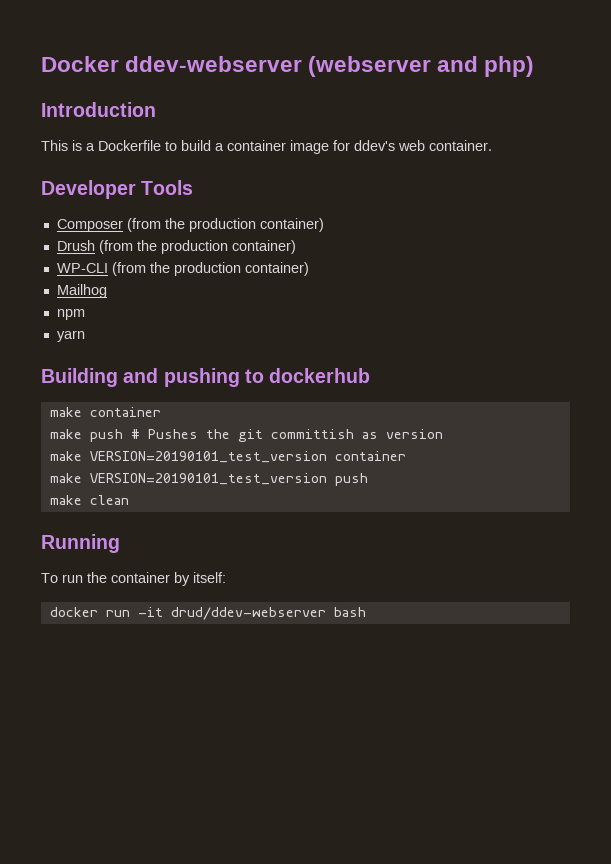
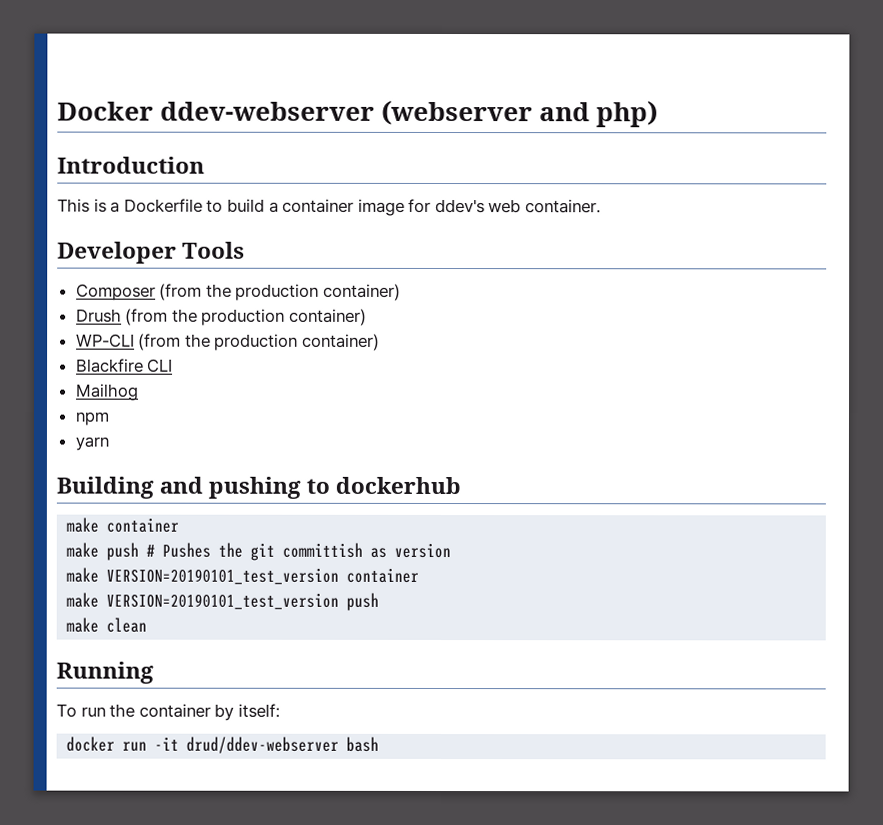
(309, 269) none -> [75,358,174,373] // Blackfire CLI

